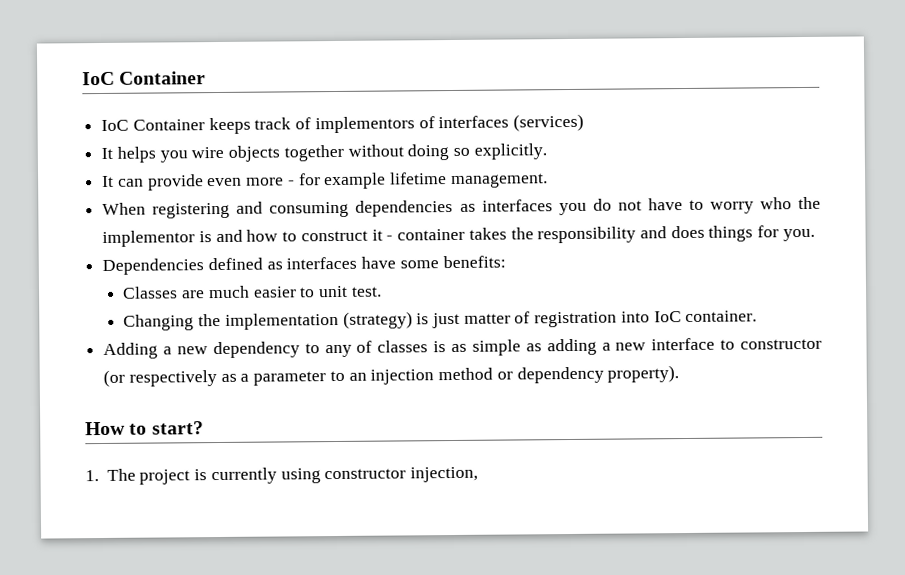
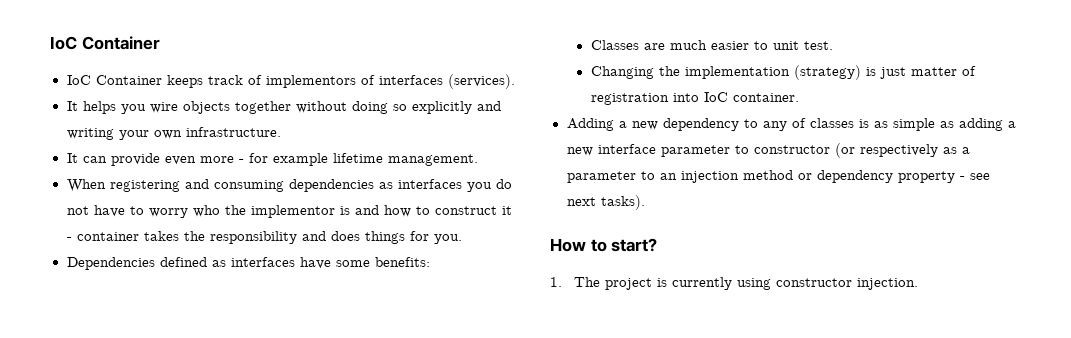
[513,113,585,132] (services) -> [447,74,515,89] (services).
[473,143,547,160] explicitly. -> [411,101,501,114] [66,127,281,140] explicitly and writing your own infrastructure.
(716, 344) none -> [660,145,730,157] parameter
[607,365,680,383] property). -> [897,171,990,183] [566,195,645,210] property - see next tasks).
[410,466,479,483] injection, -> [857,278,919,290] injection.

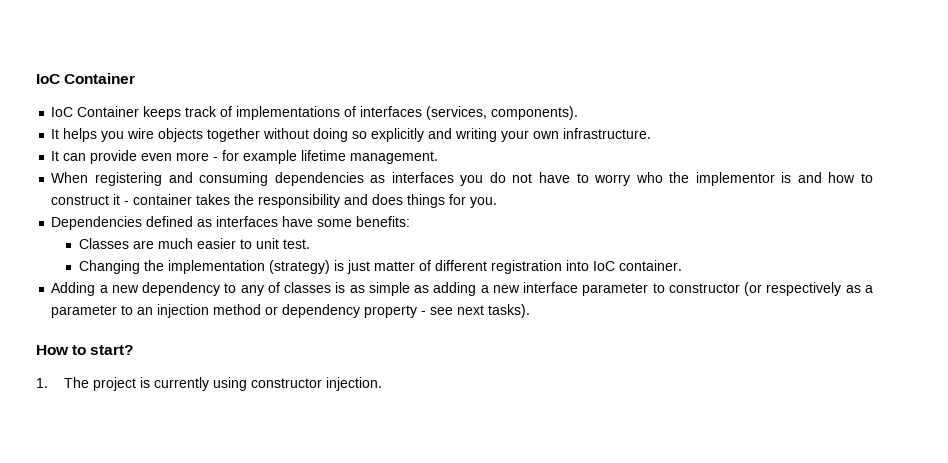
[265,75,356,88] implementors -> [236,106,341,120] implementations
[447,74,515,89] (services). -> [426,106,579,120] (services, components).
(976, 71) none -> [435,260,488,271] different

